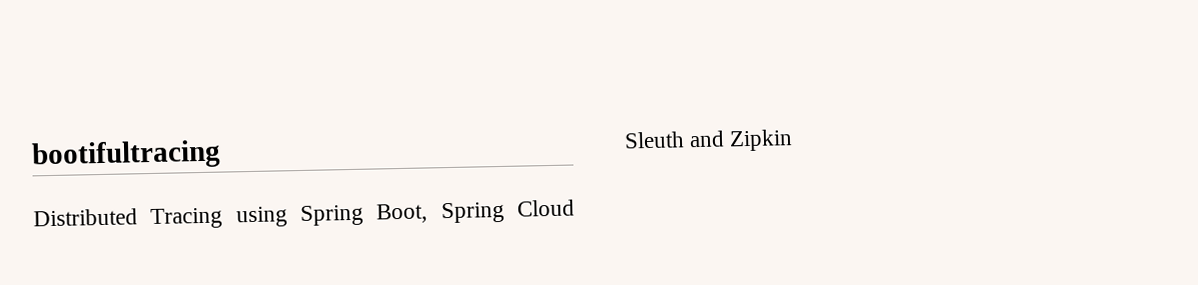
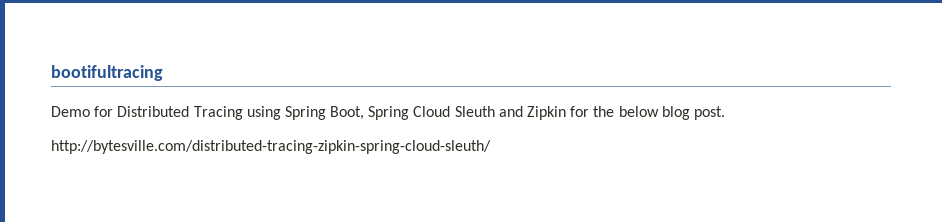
(221, 155) none -> [51,106,114,117] Demo for
(794, 140) none -> [570,106,725,120] [51,140,491,154] for the below blog post. // http://bytesville.com/distributed-tracing-zipkin-spring-cloud-sleuth/

